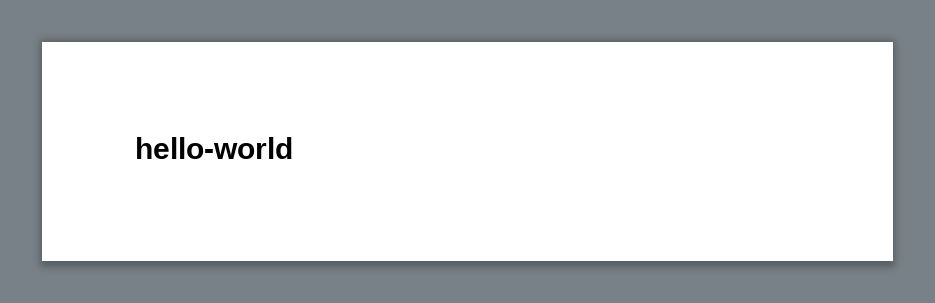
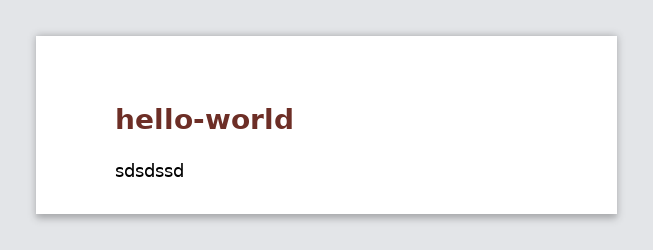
(293, 148) none -> [115,163,184,177] // sdsdssd

